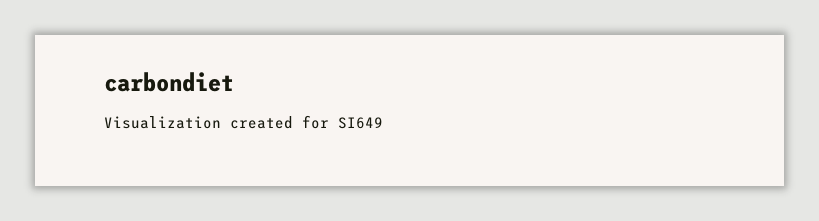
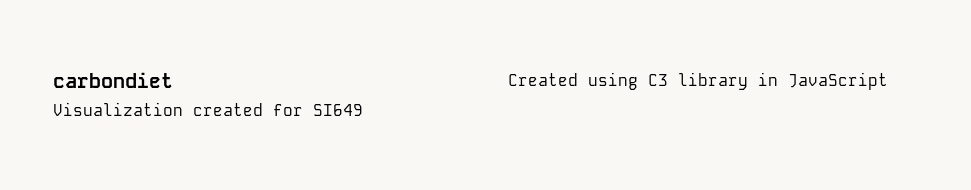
(383, 123) none -> [508,72,888,90] // Created using C3 library in JavaScript

